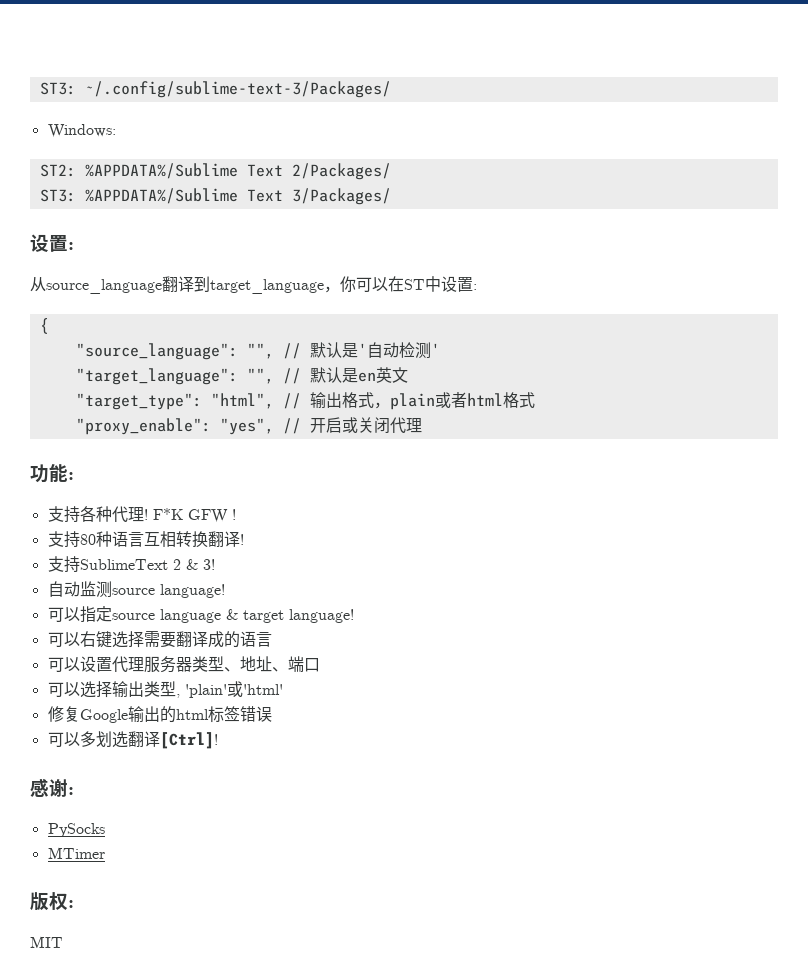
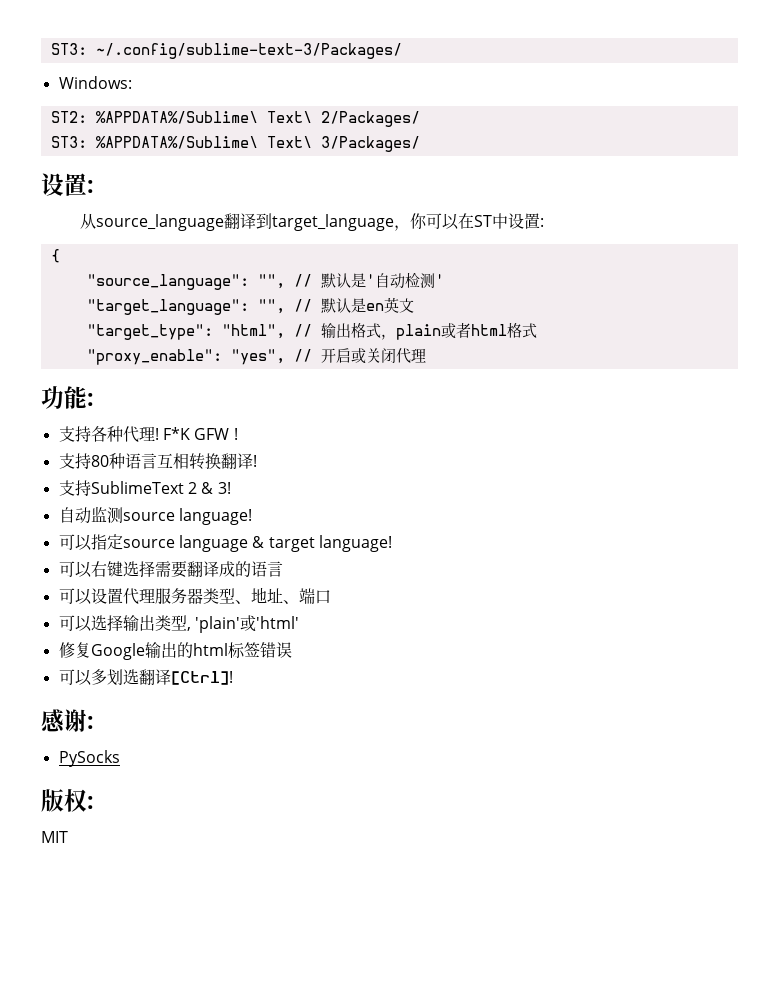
[84,163,283,179] %APPDATA%/Sublime Text -> [95,111,312,124] %APPDATA%/Sublime\ Text\
[84,188,283,204] %APPDATA%/Sublime Text -> [95,136,312,149] %APPDATA%/Sublime\ Text\
[47,847,105,859] // MTimer -> (120, 758) none

